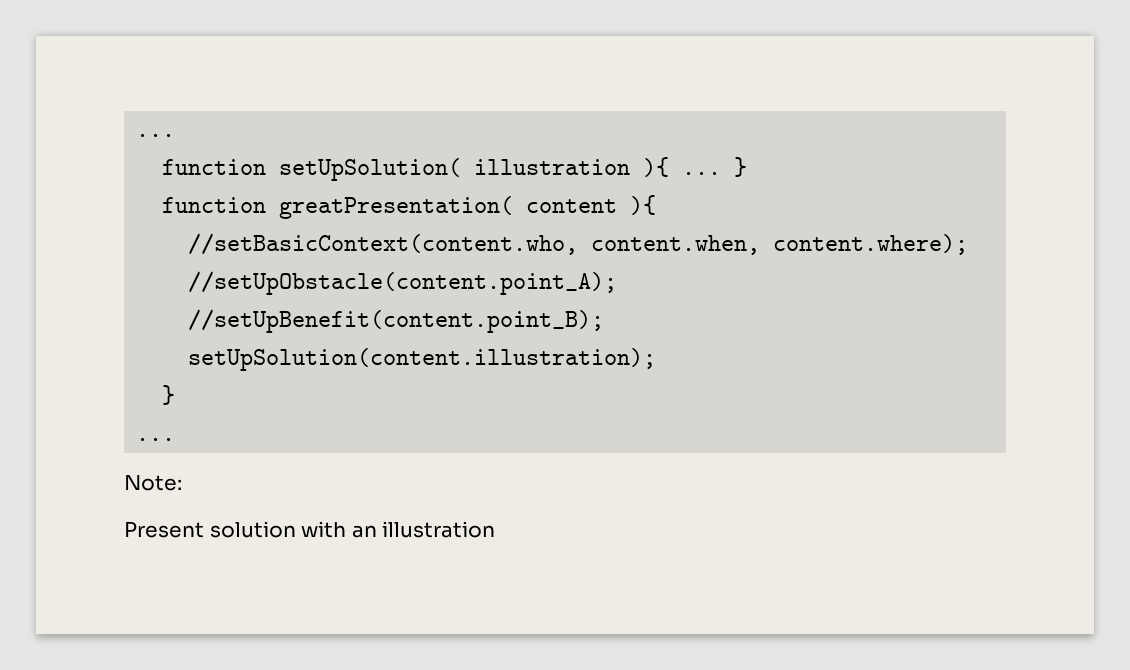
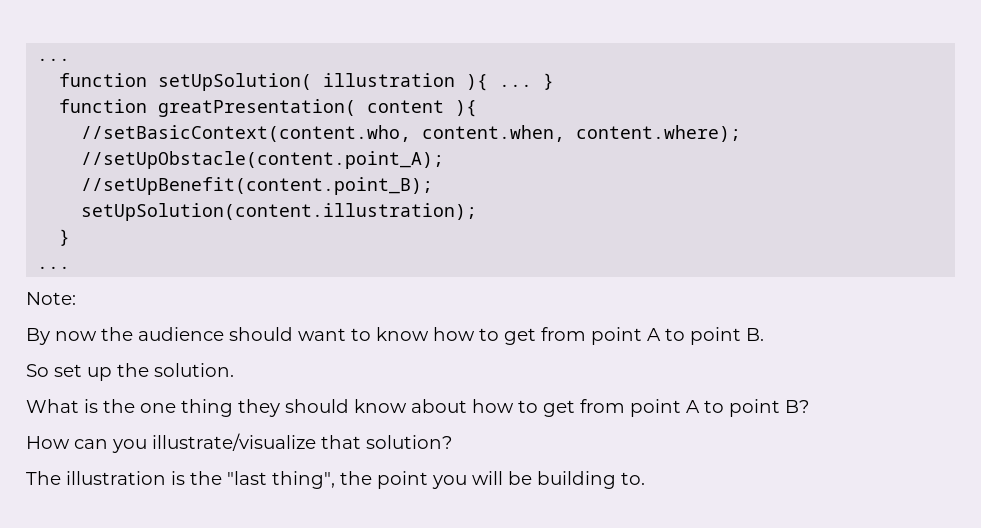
[124,521,496,538] Present solution with an illustration -> [26,327,764,345] [26,363,234,381] [26,399,809,417] [26,433,452,453] [26,471,645,489] By now the audience should want to know how to get from point A to point B. // So set up the solution. // What is the one thing they should know about how to get from point A to point B? // How can you illustrate/visualize that solution? // The illustration is the "last thing", the point you will be building to.

